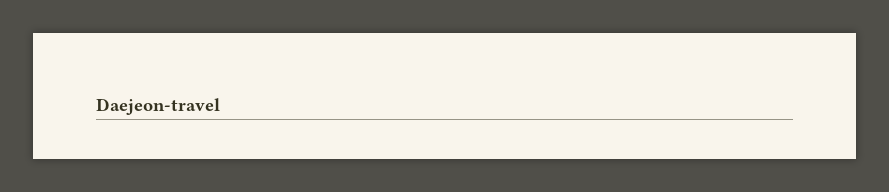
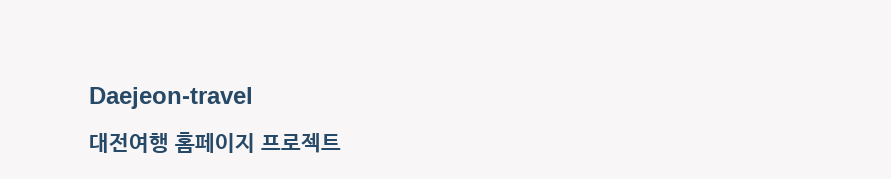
(220, 106) none -> [89,132,341,153] // 대전여행 홈페이지 프로젝트

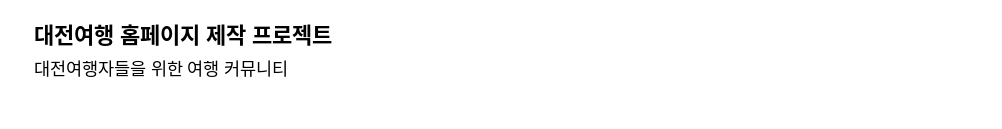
[89,87,253,109] Daejeon-travel // -> (34, 35) none
(255, 142) none -> [205,24,246,46] 제작
(341, 143) none -> [34,60,289,77] // 대전여행자들을 위한 여행 커뮤니티

